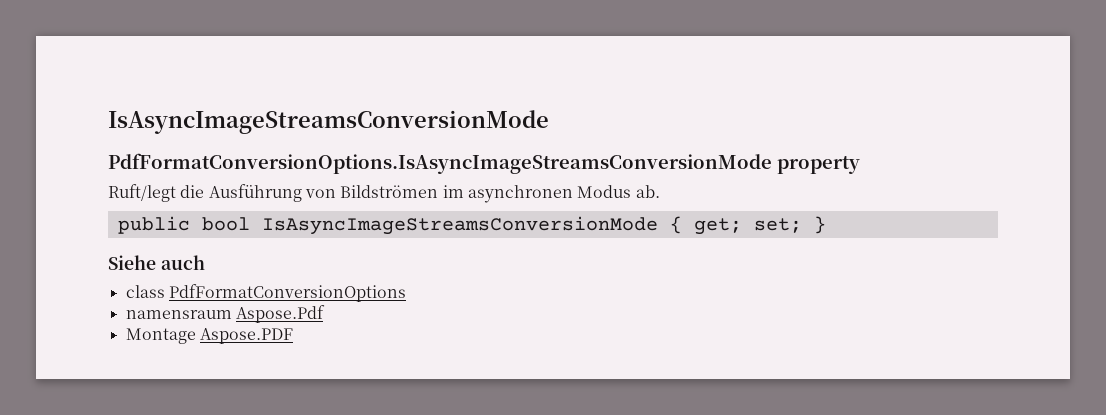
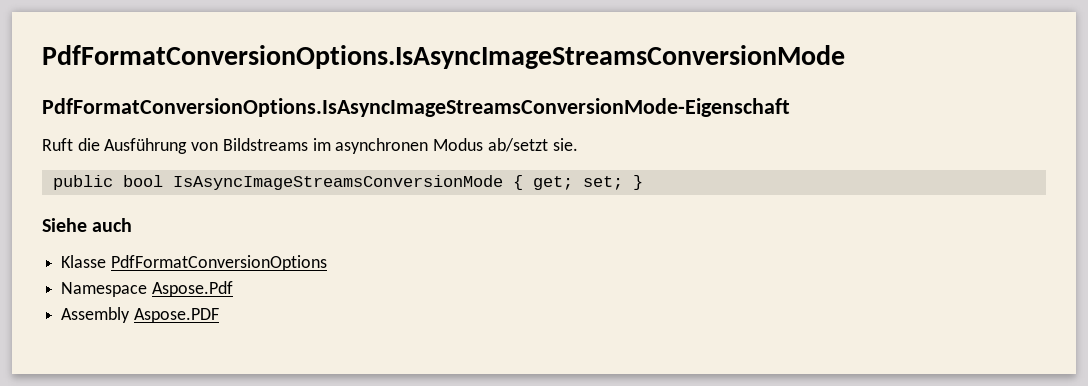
[108,110,549,134] [108,153,860,174] [108,184,176,202] IsAsyncImageStreamsConversionMode // PdfFormatConversionOptions.IsAsyncImageStreamsConversionMode property // Ruft/legt -> [42,45,845,69] [42,98,790,117] [42,138,73,151] PdfFormatConversionOptions.IsAsyncImageStreamsConversionMode // PdfFormatConversionOptions.IsAsyncImageStreamsConversionMode-Eigenschaft // Ruft
[340,185,439,198] Bildströmen -> [222,138,308,151] Bildstreams
[635,185,660,198] ab. -> [487,138,578,152] ab/setzt sie.
[125,285,165,298] class -> [61,255,107,268] Klasse
[125,310,232,319] namensraum -> [61,282,148,297] Namespace
[125,328,196,344] Montage -> [61,307,131,323] Assembly

